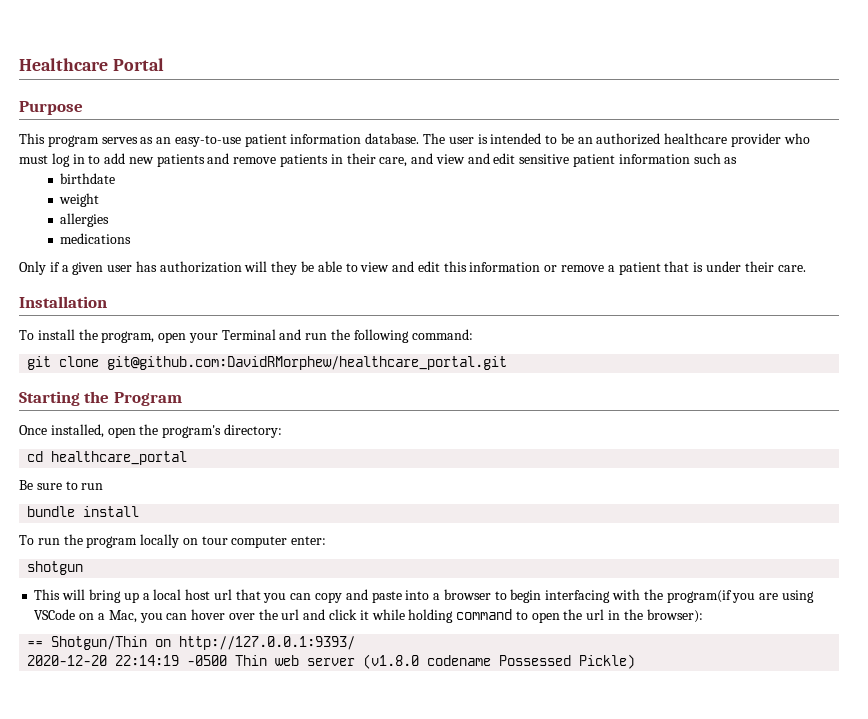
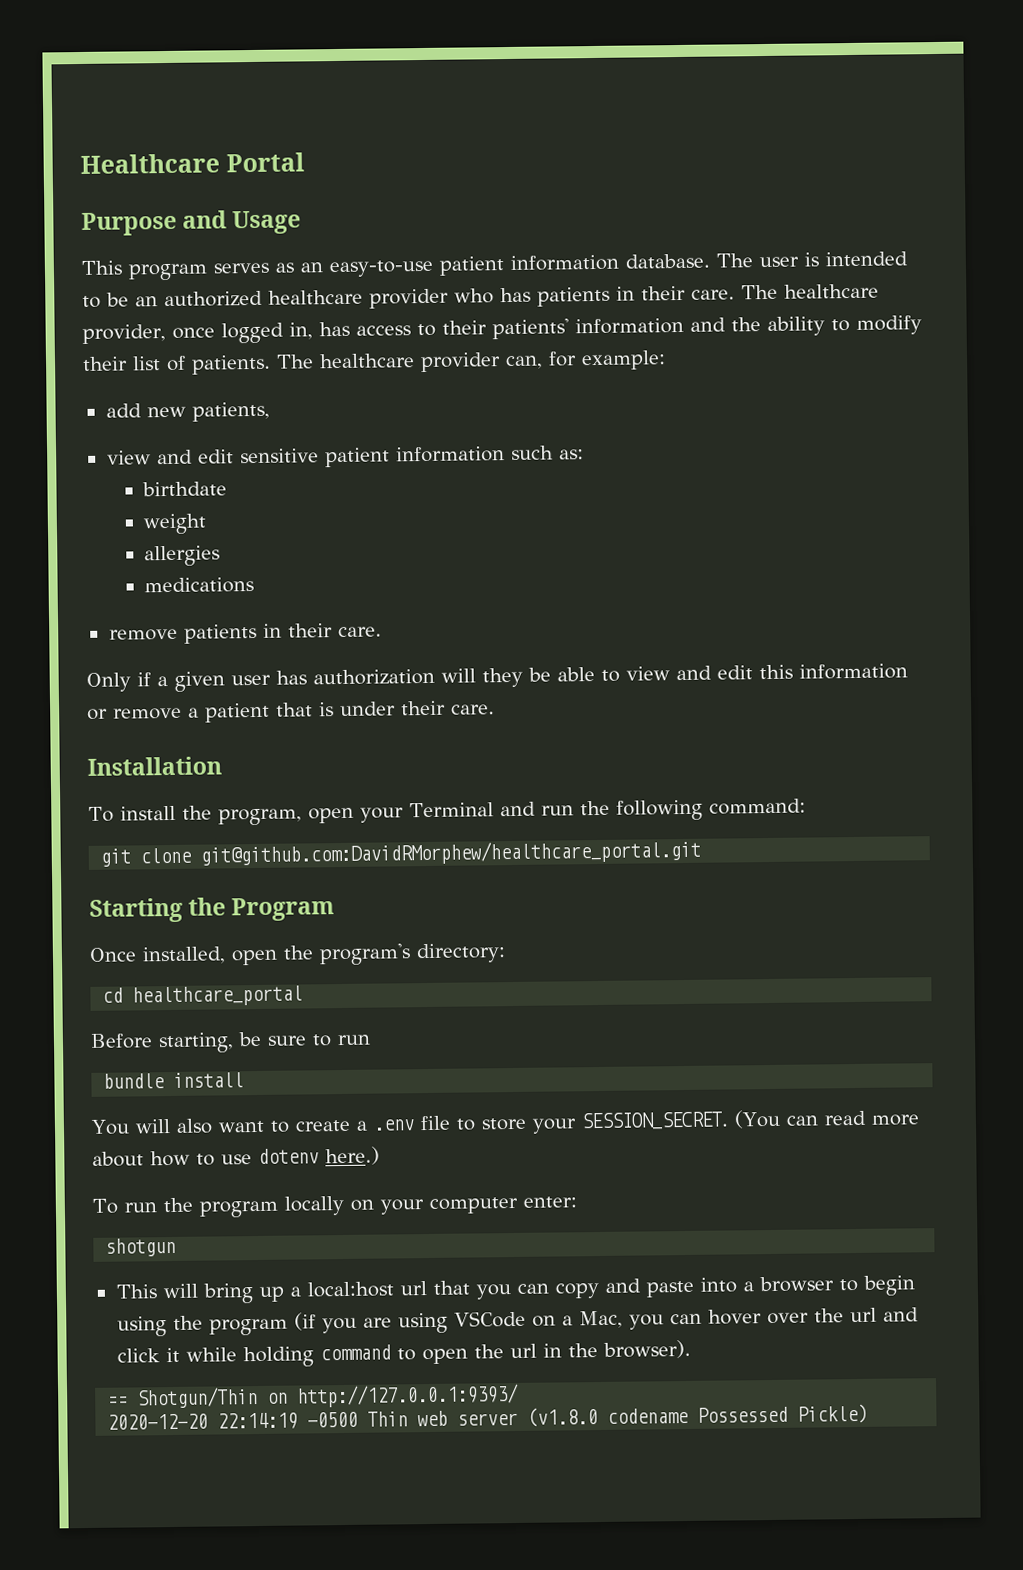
(83, 108) none -> [182,210,302,235] and Usage
[19,153,434,167] must log in to add new patients and remove patients in their care, and -> [500,283,879,307] [82,315,922,344] [82,350,666,375] [105,401,270,422] has patients in their care. The healthcare provider, once logged in, has access to their patients' information and the ability to modify their list of patients. The healthcare provider can, for example: // add new patients, //
[724,157,738,164] as -> [558,449,584,460] as:
(132, 238) none -> [108,623,382,644] // remove patients in their care.
[19,480,33,490] Be -> [90,1031,262,1054] Before starting, be
(140, 511) none -> [91,1109,920,1135] [92,1146,380,1167] // You will also want to create a .env file to store your SESSION_SECRET. (You can read more about how to use dotenv here.)
[201,536,228,545] tour -> [379,1199,425,1215] your
[153,589,211,600] local host -> [306,1281,394,1298] local:host
[545,589,732,603] interfacing with the program(if -> [116,1312,316,1337] using the program (if
[646,609,703,623] browser): -> [602,1339,691,1359] browser).

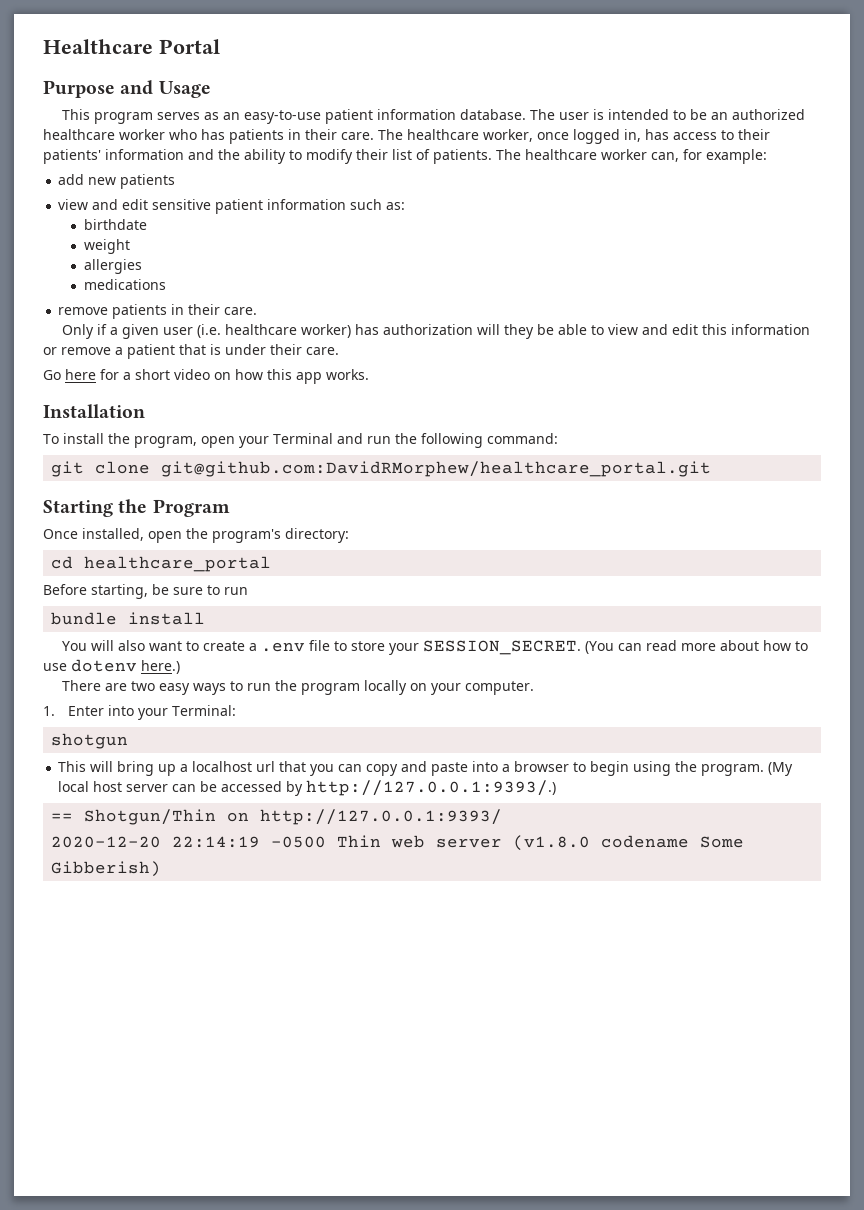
[369,288,449,309] provider -> [119,129,165,140] worker
[82,324,166,344] provider, -> [483,129,533,142] worker,
[420,352,501,373] provider -> [601,149,647,160] worker
[191,401,270,422] patients, -> [120,174,176,189] patients
(271, 680) none -> [197,324,352,338] (i.e. healthcare worker)
(495, 709) none -> [43,369,369,384] // Go here for a short video on how this app works.
[92,1198,118,1214] To -> [62,680,244,695] There are two easy ways to
[428,1196,577,1214] computer enter: -> [465,681,535,695] [43,705,237,720] computer. // 1. Enter into your Terminal:
[306,1281,394,1298] local:host -> [192,761,253,772] localhost
[208,1307,919,1336] [116,1339,691,1368] program (if you are using VSCode on a Mac, you can hover over the url and click it while holding command to open the url in the browser). -> [701,762,794,776] [58,780,557,796] program. (My local host server can be accessed by http://127.0.0.1:9393/.)
[697,1403,869,1424] Possessed Pickle) -> [700,836,745,848] [51,861,162,877] Some Gibberish)

